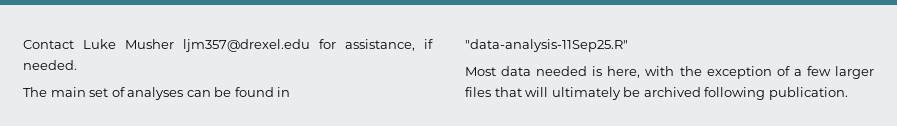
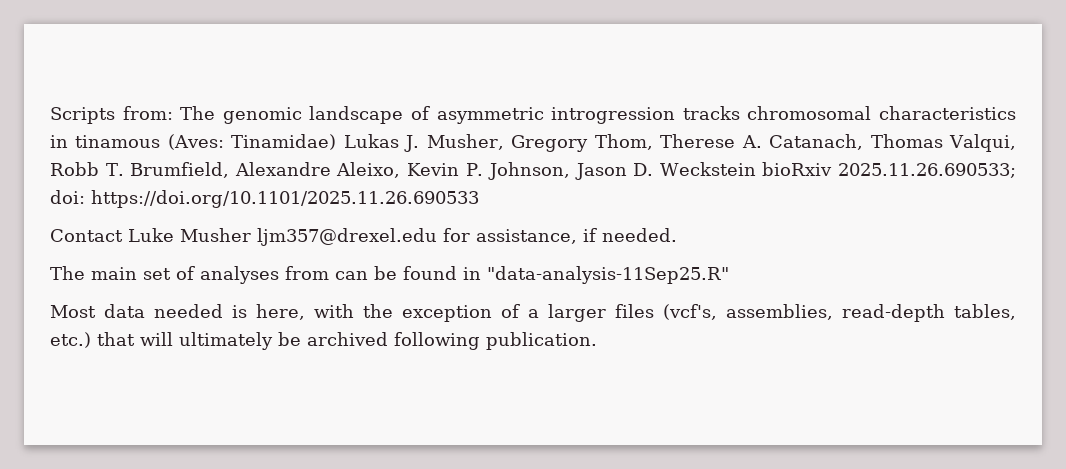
(23, 44) none -> [50,106,1017,124] [50,134,1017,152] [50,162,1017,180] [50,190,479,208] Scripts from: The genomic landscape of asymmetric introgression tracks chromosomal characteristics in tinamous (Aves: Tinamidae) Lukas J. Musher, Gregory Thom, Therese A. Catanach, Thomas Valqui, Robb T. Brumfield, Alexandre Aleixo, Kevin P. Johnson, Jason D. Weckstein bioRxiv 2025.11.26.690533; doi: https://doi.org/10.1101/2025.11.26.690533 //
(184, 93) none -> [285,266,329,280] from
[806,66,831,76] few -> (539, 313) none
(491, 92) none -> [663,304,1016,322] [50,332,91,348] (vcf's, assemblies, read-depth tables, etc.)

